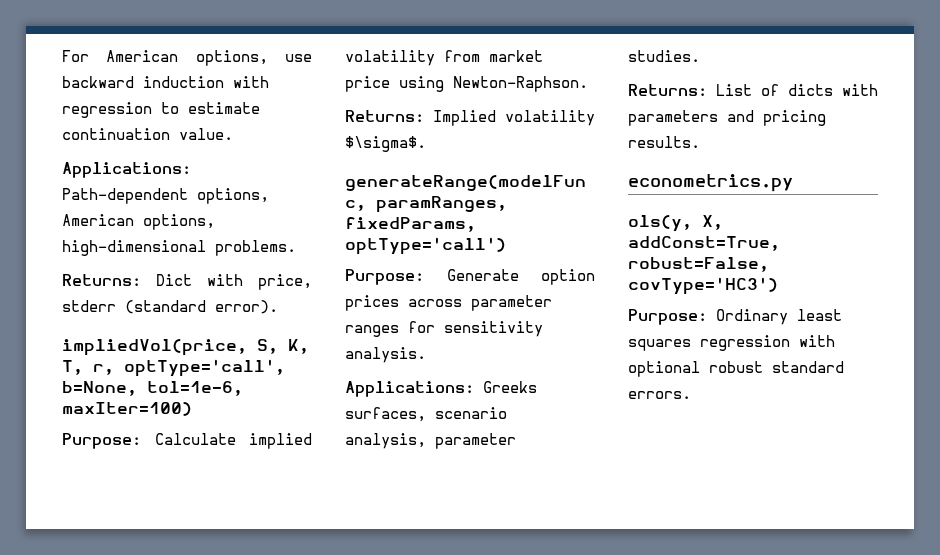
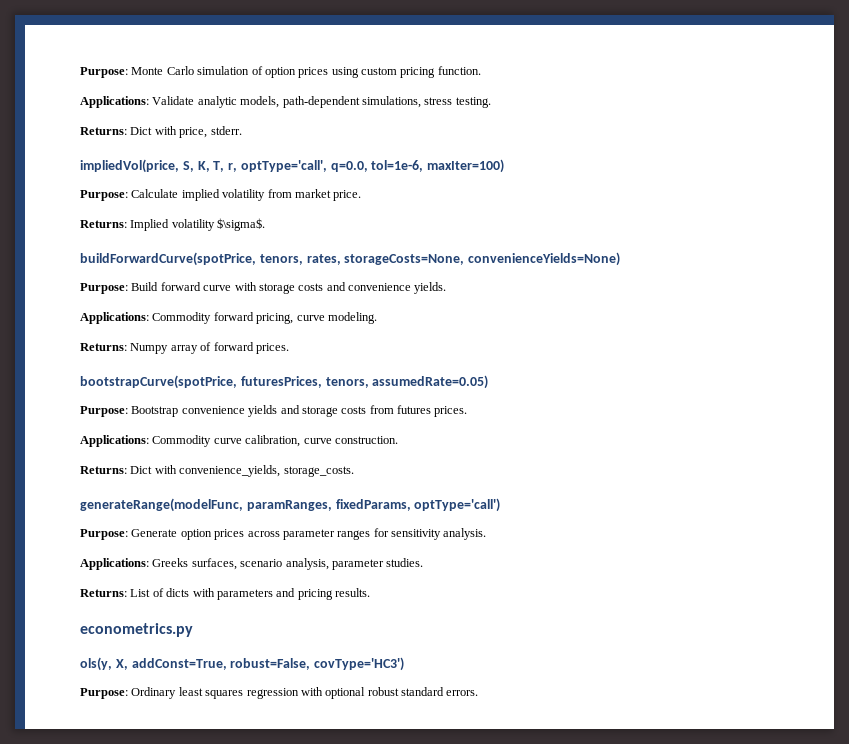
[62,50,312,66] [62,76,269,88] [62,102,260,118] [62,128,233,140] [62,162,191,178] [62,188,269,204] [62,214,215,230] [62,240,296,256] For American options, use backward induction with regression to estimate continuation value. // Applications: Path-dependent options, American options, high-dimensional problems. -> [80,66,481,78] [80,96,491,108] Purpose: Monte Carlo simulation of option prices using custom pricing function. // Applications: Validate analytic models, path-dependent simulations, stress testing.
[62,300,278,314] stderr (standard error). -> [210,126,242,135] stderr.
[62,381,137,396] b=None, -> [330,161,368,172] q=0.0,
[345,76,588,92] price using Newton-Raphson. -> [333,190,362,201] price.
(426, 144) none -> [80,252,621,266] [80,282,447,294] [80,312,377,324] [80,342,289,354] [80,375,489,389] [80,405,468,417] [80,435,398,447] [80,465,354,477] // buildForwardCurve(spotPrice, tenors, rates, storageCosts=None, convenienceYields=None) // Purpose: Build forward curve with storage costs and convenience yields. // Applications: Commodity forward pricing, curve modeling. // Returns: Numpy array of forward prices. // bootstrapCurve(spotPrice, futuresPrices, tenors, assumedRate=0.05) // Purpose: Bootstrap convenience yields and storage costs from futures prices. // Applications: Commodity curve calibration, curve construction. // Returns: Dict with convenience_yields, storage_costs.

